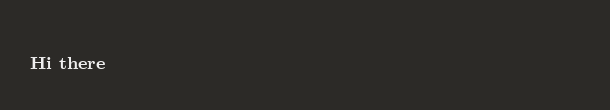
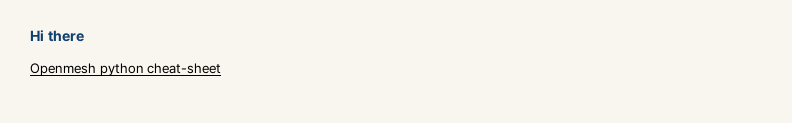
(105, 63) none -> [30,63,222,76] // Openmesh python cheat-sheet

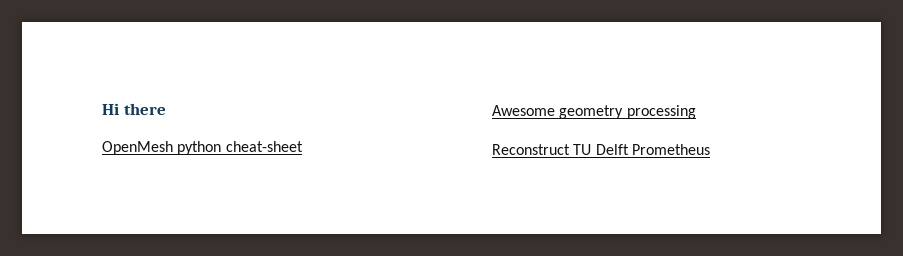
[30,63,96,76] Openmesh -> [102,141,173,155] OpenMesh
(222, 68) none -> [492,105,696,119] [492,144,710,155] // Awesome geometry processing // Reconstruct TU Delft Prometheus

